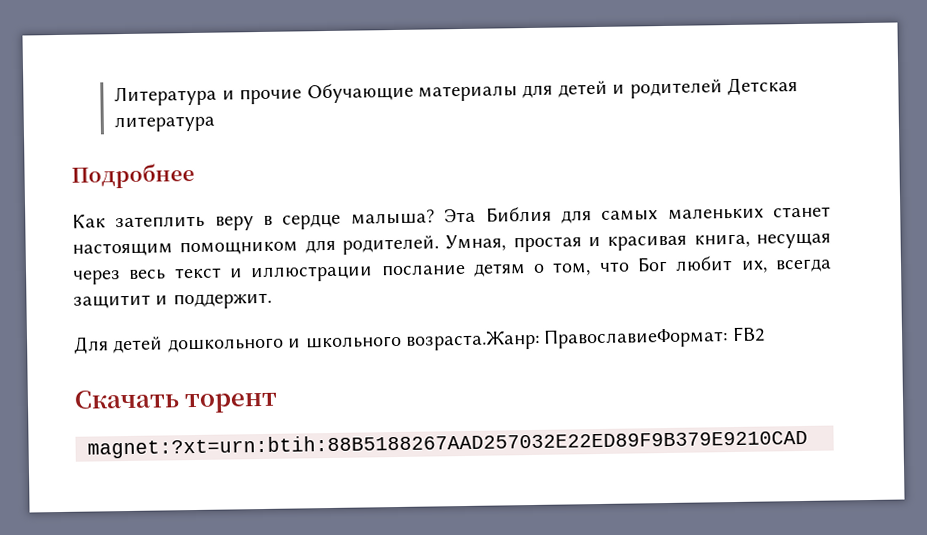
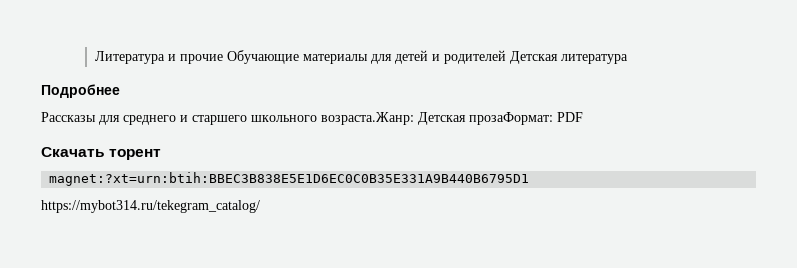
[72,206,832,231] [72,233,831,257] [73,256,832,285] [73,292,272,310] [73,326,765,354] Как затеплить веру в сердце малыша? Эта Библия для самых маленьких станет настоящим помощником для родителей. Умная, простая и красивая книга, несущая через весь текст и иллюстрации послание детям о том, что Бог любит их, всегда защитит и поддержит. // Для детей дошкольного и школьного возраста.Жанр: ПравославиеФормат: FB2 -> [41,112,583,125] Рассказы для среднего и старшего школьного возраста.Жанр: Детская прозаФормат: PDF
[87,428,808,459] magnet:?xt=urn:btih:88B5188267AAD257032E22ED89F9B379E9210CAD -> [49,172,530,186] [41,200,260,213] magnet:?xt=urn:btih:BBEC3B838E5E1D6EC0C0B35E331A9B440B6795D1 // https://mybot314.ru/tekegram_catalog/

